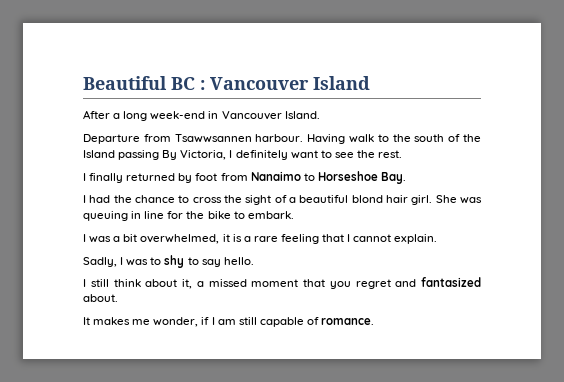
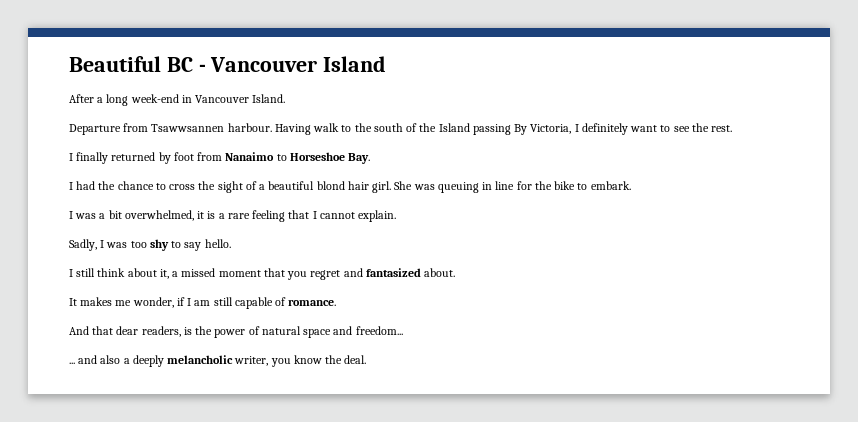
[200,80,205,90] : -> [198,64,206,72] -
[150,257,162,265] to -> [130,241,147,248] too
(375, 321) none -> [69,326,403,338] [69,355,367,367] // And that dear readers, is the power of natural space and freedom... // ... and also a deeply melancholic writer, you know the deal.

